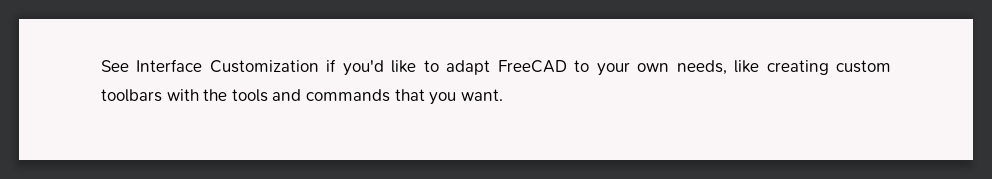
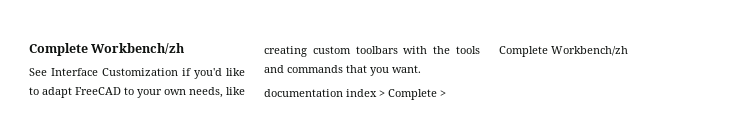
(101, 66) none -> [29,43,186,56] Complete Workbench/zh //
(503, 95) none -> [264,89,446,100] [499,46,628,57] // documentation index > Complete > Complete Workbench/zh

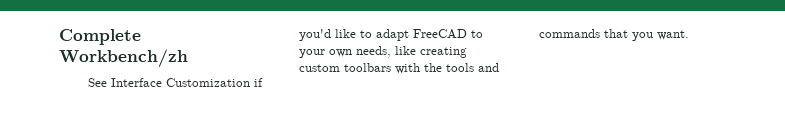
[264,89,446,100] [499,46,628,57] // documentation index > Complete > Complete Workbench/zh -> (689, 35) none

